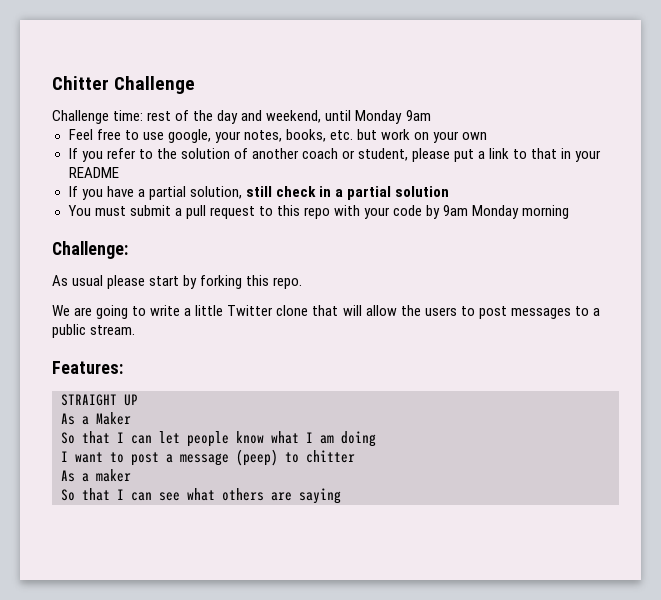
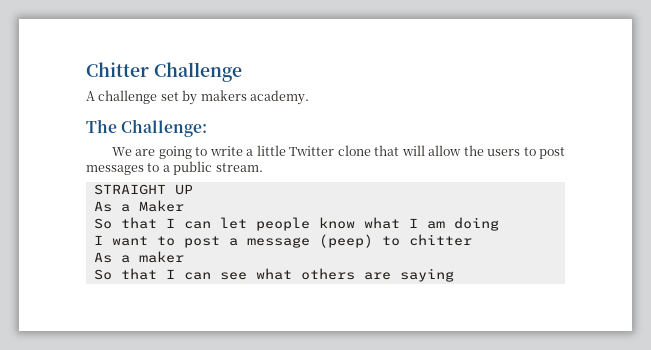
[52,110,431,124] [68,129,488,143] [68,148,602,162] [68,167,119,178] [68,186,450,200] [67,205,570,219] [52,241,128,259] [52,275,303,289] Challenge time: rest of the day and weekend, until Monday 9am // Feel free to use google, your notes, books, etc. but work on your own // If you refer to the solution of another coach or student, please put a link to that in your README // If you have a partial solution, still check in a partial solution // You must submit a pull request to this repo with your code by 9am Monday morning // Challenge: // As usual please start by forking this repo. -> [86,90,309,105] [86,119,208,137] A challenge set by makers academy. // The Challenge:
[52,361,123,374] // Features: -> (263, 167) none

